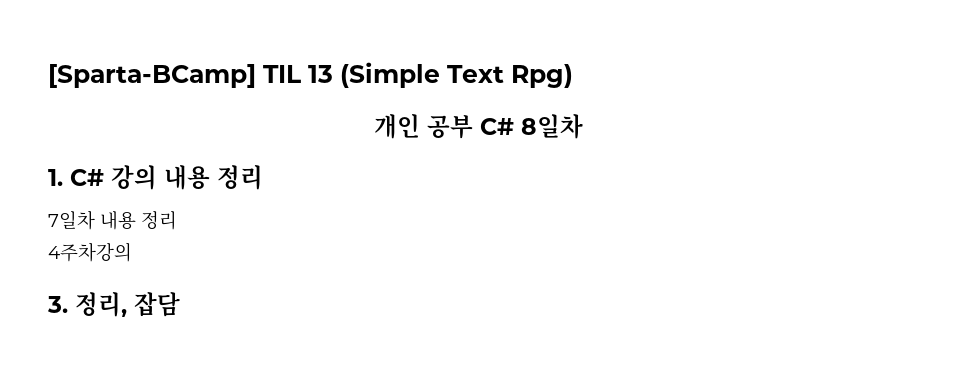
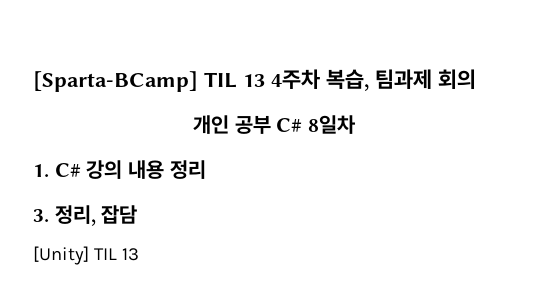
[340,62,573,88] (Simple Text Rpg) -> [271,69,476,91] 4주차 복습, 팀과제 회의
[48,210,177,230] [48,242,132,262] // 7일차 내용 정리 // 4주차강의 -> (206, 169) none
(180, 304) none -> [33,246,139,265] // [Unity] TIL 13

